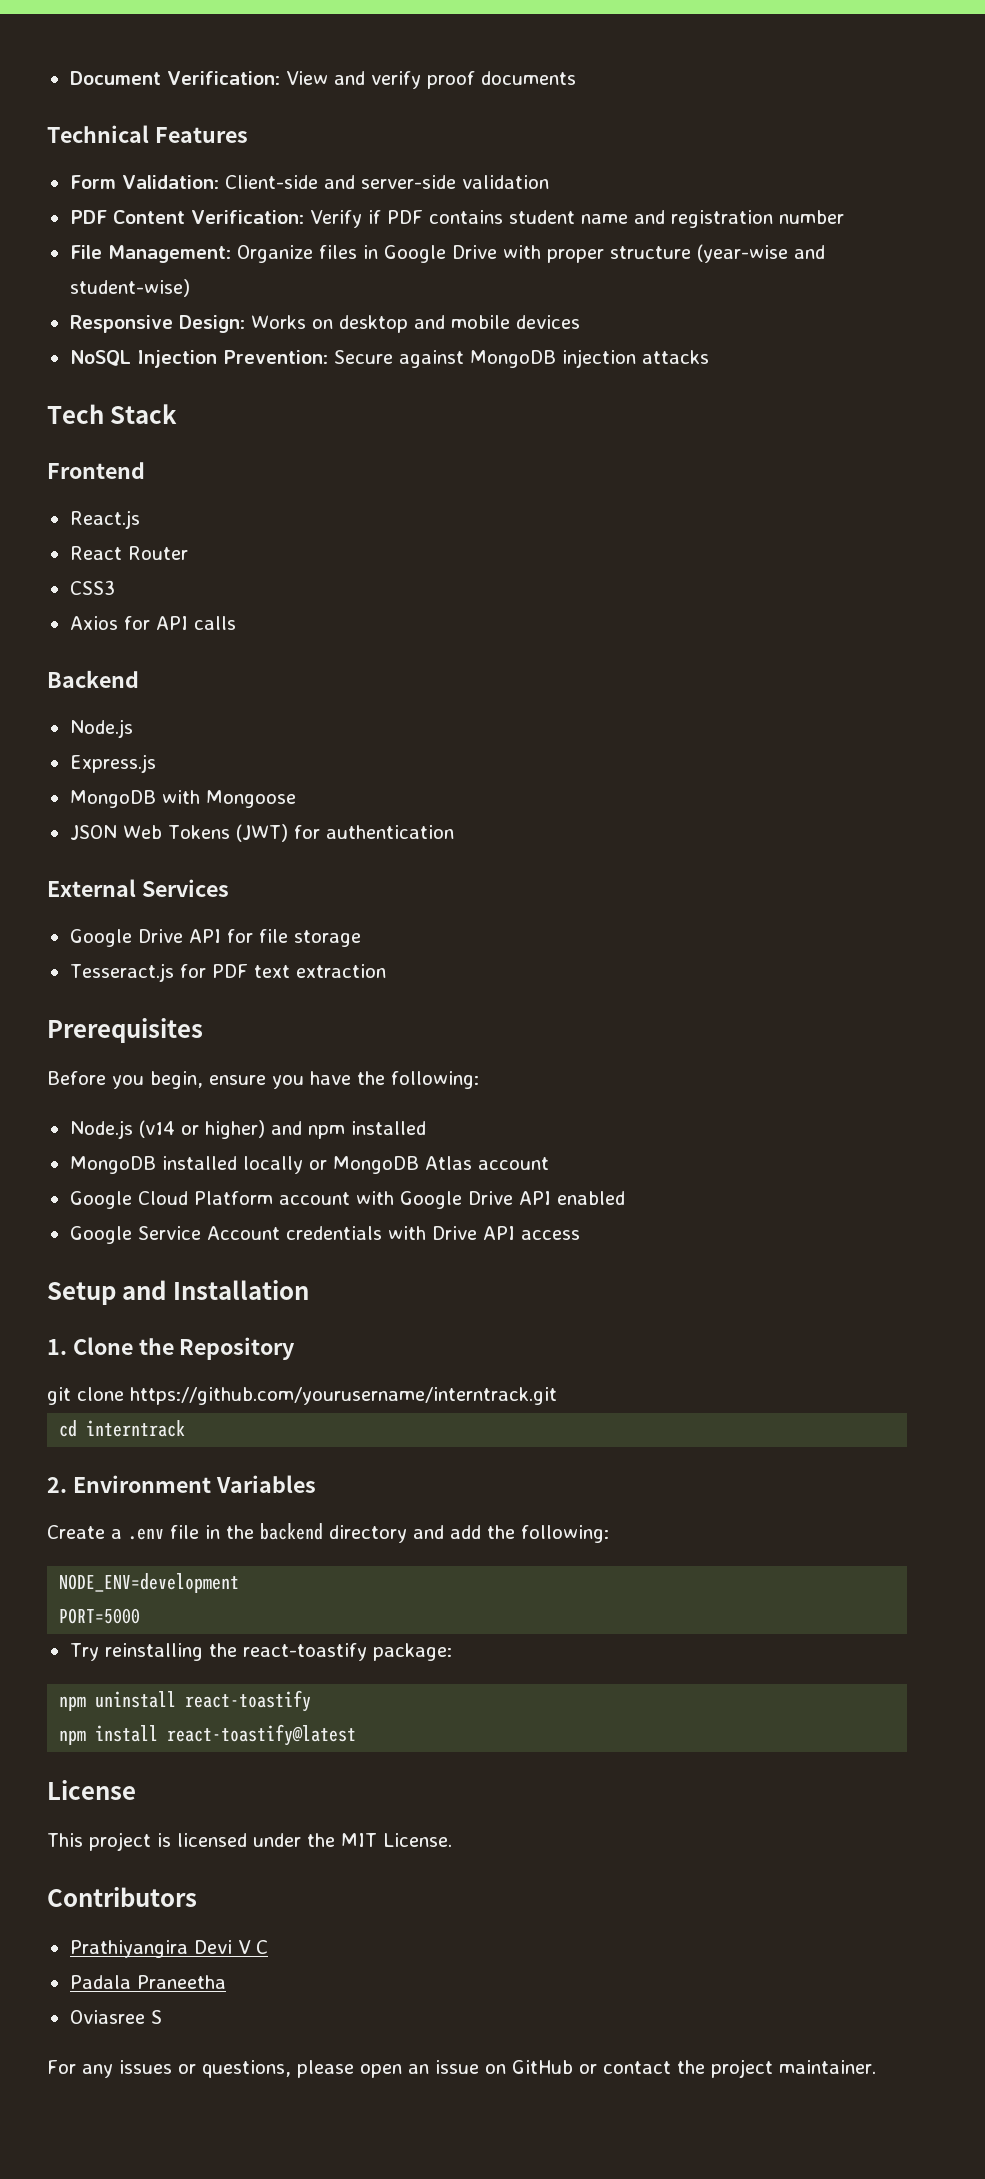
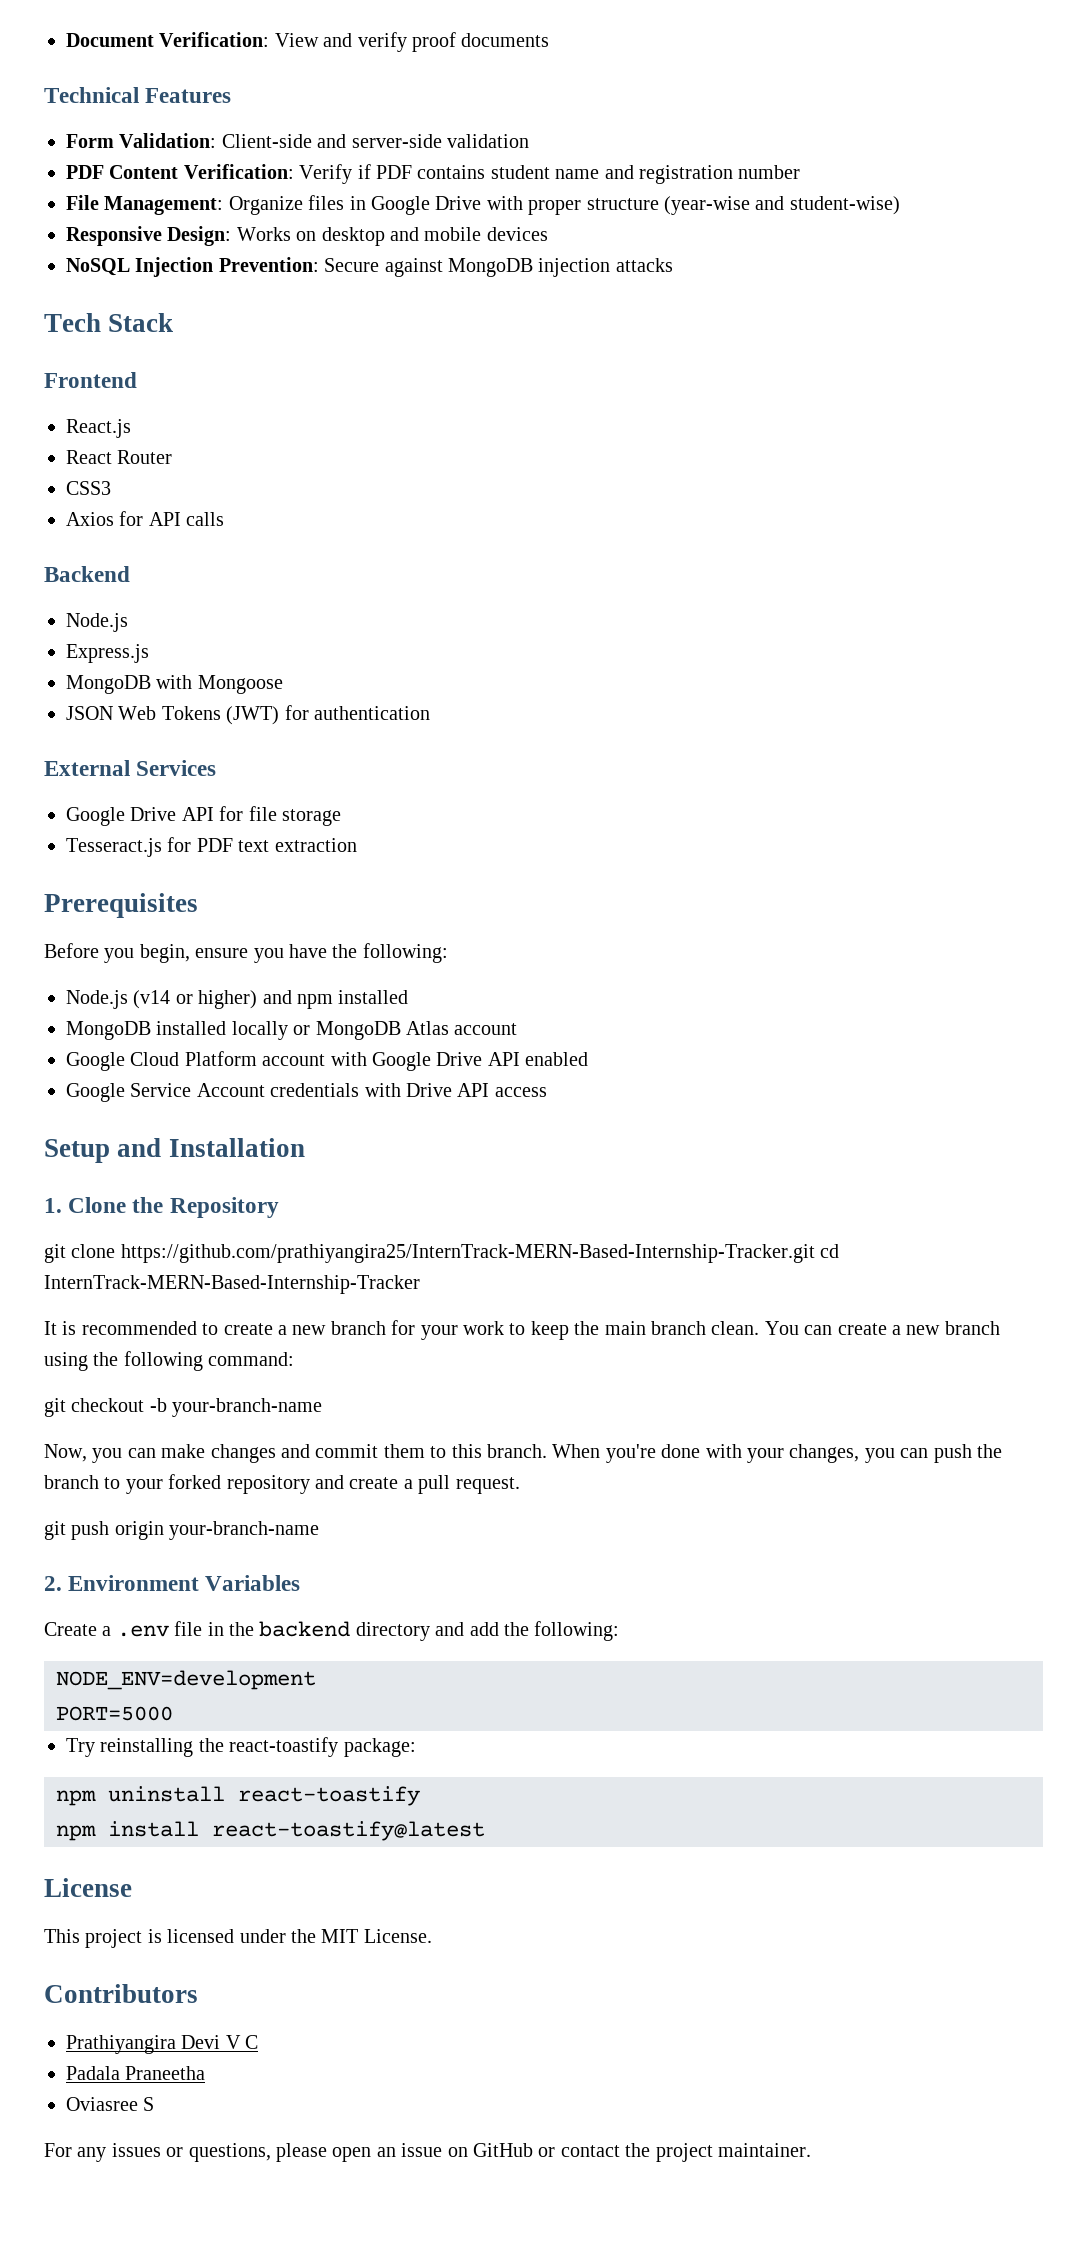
[130,1387,557,1405] [59,1420,186,1437] https://github.com/yourusername/interntrack.git // cd interntrack -> [120,1244,840,1263] [44,1275,420,1294] [44,1320,1000,1340] [44,1351,295,1371] [44,1398,323,1417] [44,1444,1002,1463] [44,1474,520,1494] [44,1521,320,1540] https://github.com/prathiyangira25/InternTrack-MERN-Based-Internship-Tracker.git cd InternTrack-MERN-Based-Internship-Tracker // It is recommended to create a new branch for your work to keep the main branch clean. You can create a new branch using the following command: // git checkout -b your-branch-name // Now, you can make changes and commit them to this branch. When you're done with your changes, you can push the branch to your forked repository and create a pull request. // git push origin your-branch-name

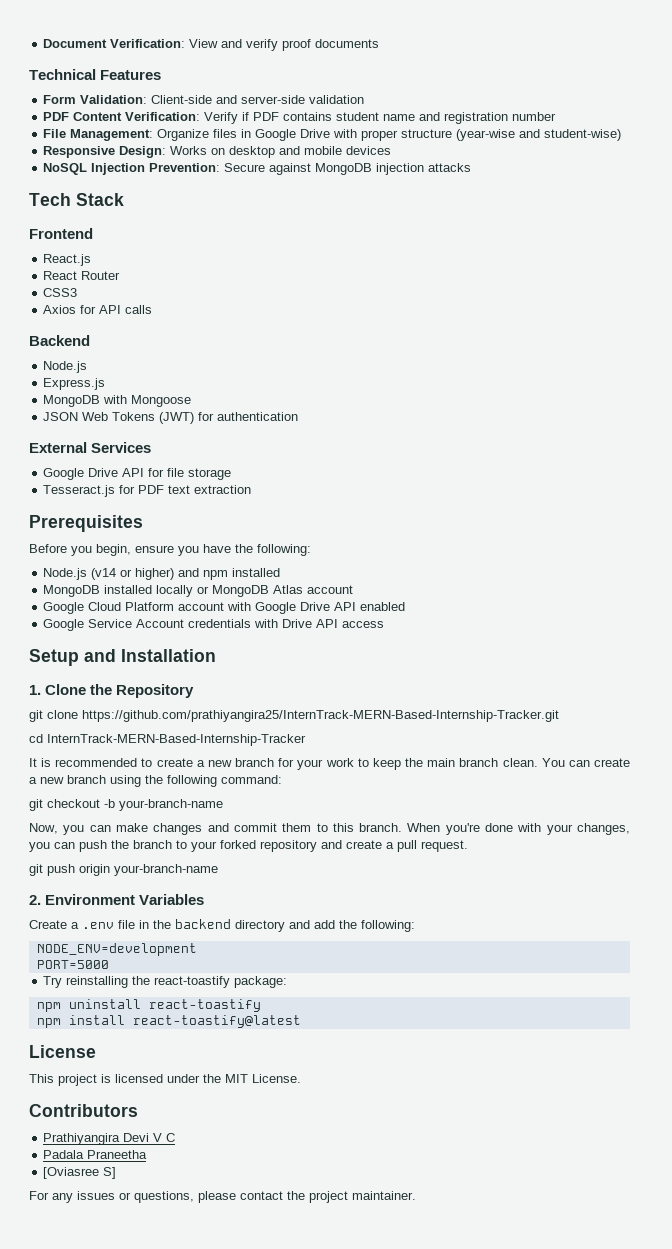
(815, 1253) none -> (559, 716) //
[66,2097,155,2111] Oviasree S -> [43,1167,117,1179] [Oviasree S]
[332,2143,556,2162] open an issue on GitHub or -> (236, 1197) none

